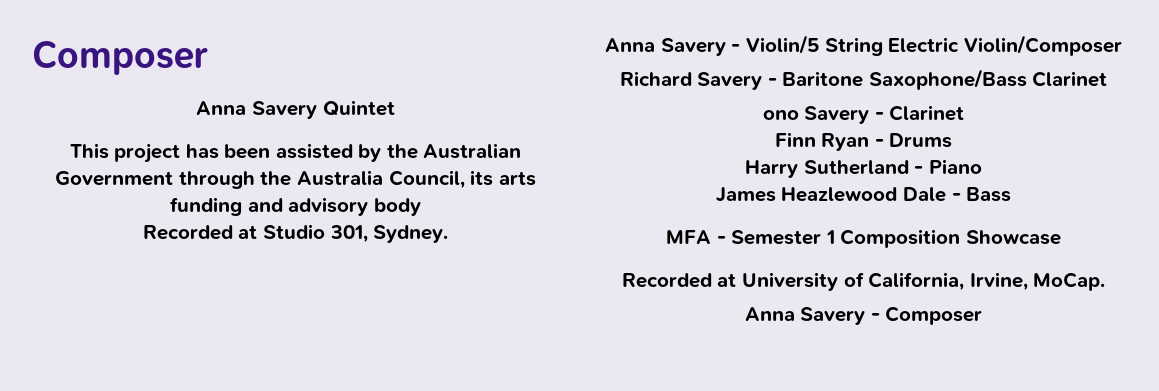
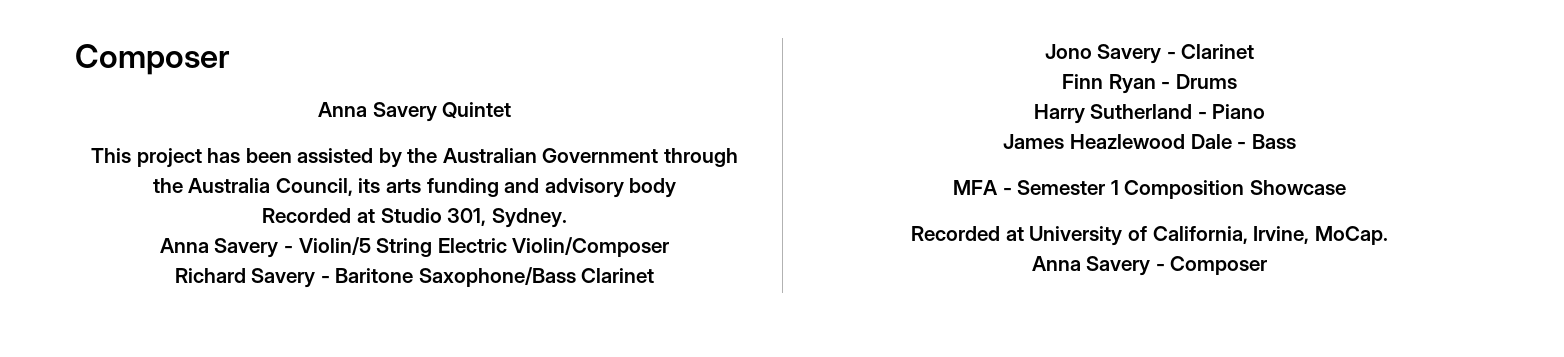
[762,110,799,120] ono -> [1044,44,1092,59] Jono

